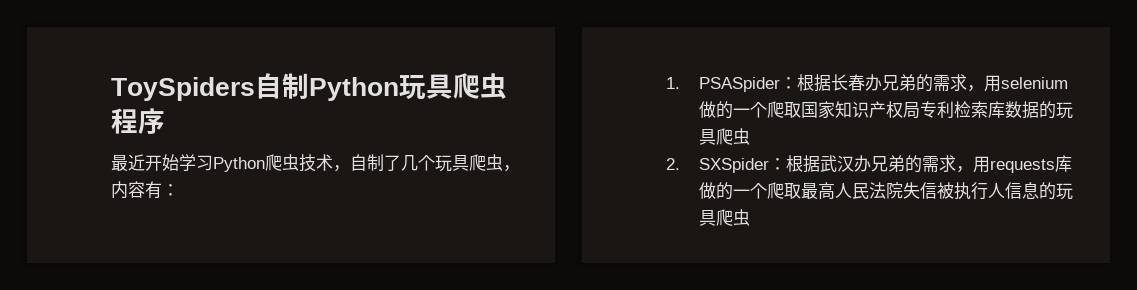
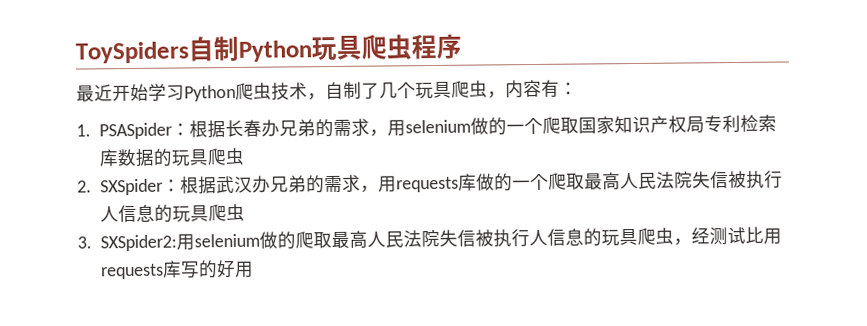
(750, 217) none -> [77,226,783,252] [100,259,255,280] // 3. SXSpider2:用selenium做的爬取最高人民法院失信被执行人信息的玩具爬虫，经测试比用requests库写的好用

